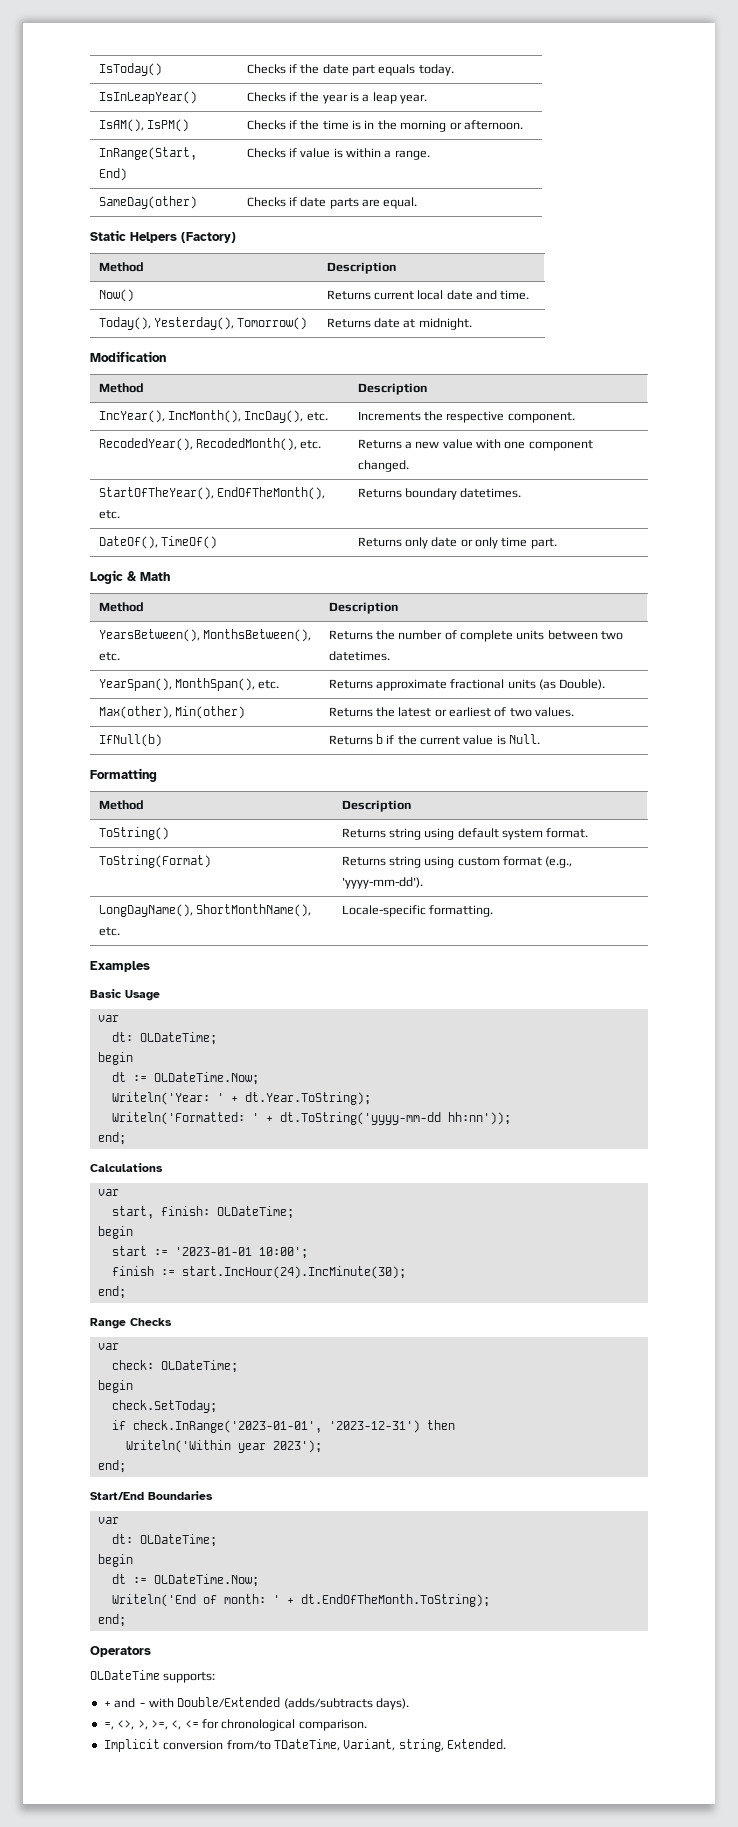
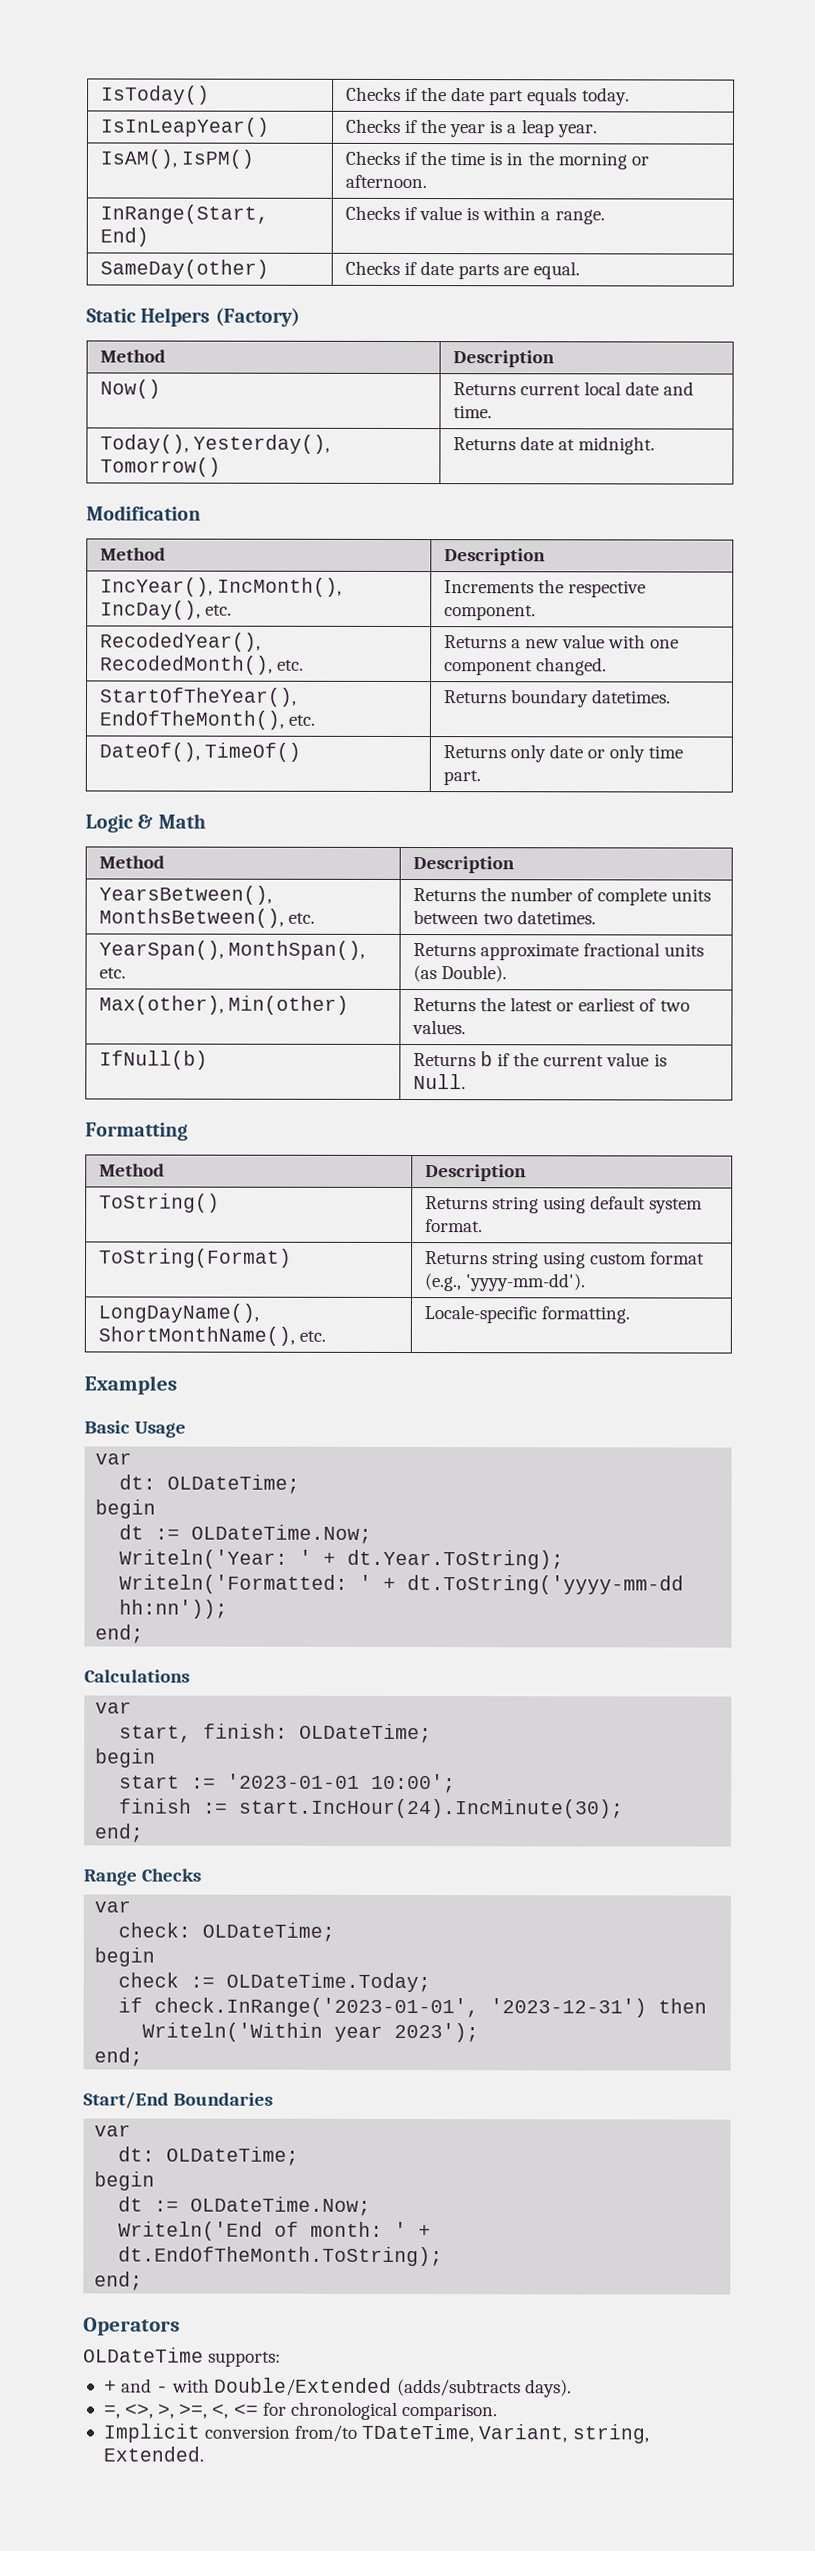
[111,1400,217,1413] check.SetToday; -> [118,1972,432,1993] check := OLDateTime.Today;

